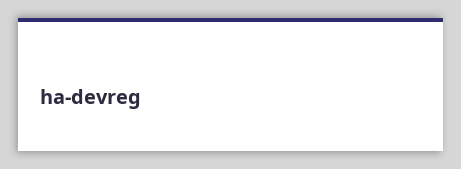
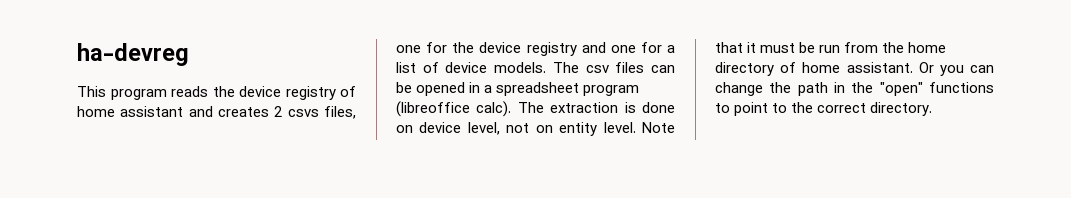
(141, 99) none -> [77,86,356,100] [77,106,356,119] [396,42,675,56] [396,62,675,73] [396,82,640,96] [396,101,675,117] [396,122,675,136] [715,42,947,53] [715,62,994,76] [715,82,994,96] [715,102,933,116] // This program reads the device registry of home assistant and creates 2 csvs files, one for the device registry and one for a list of device models. The csv files can be opened in a spreadsheet program (libreoffice calc). The extraction is done on device level, not on entity level. Note that it must be run from the home directory of home assistant. Or you can change the path in the "open" functions to point to the correct directory.

